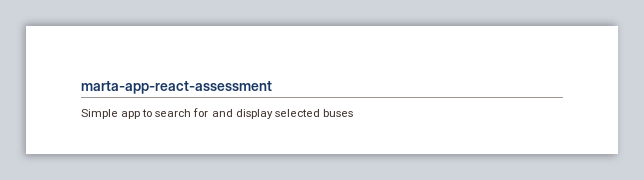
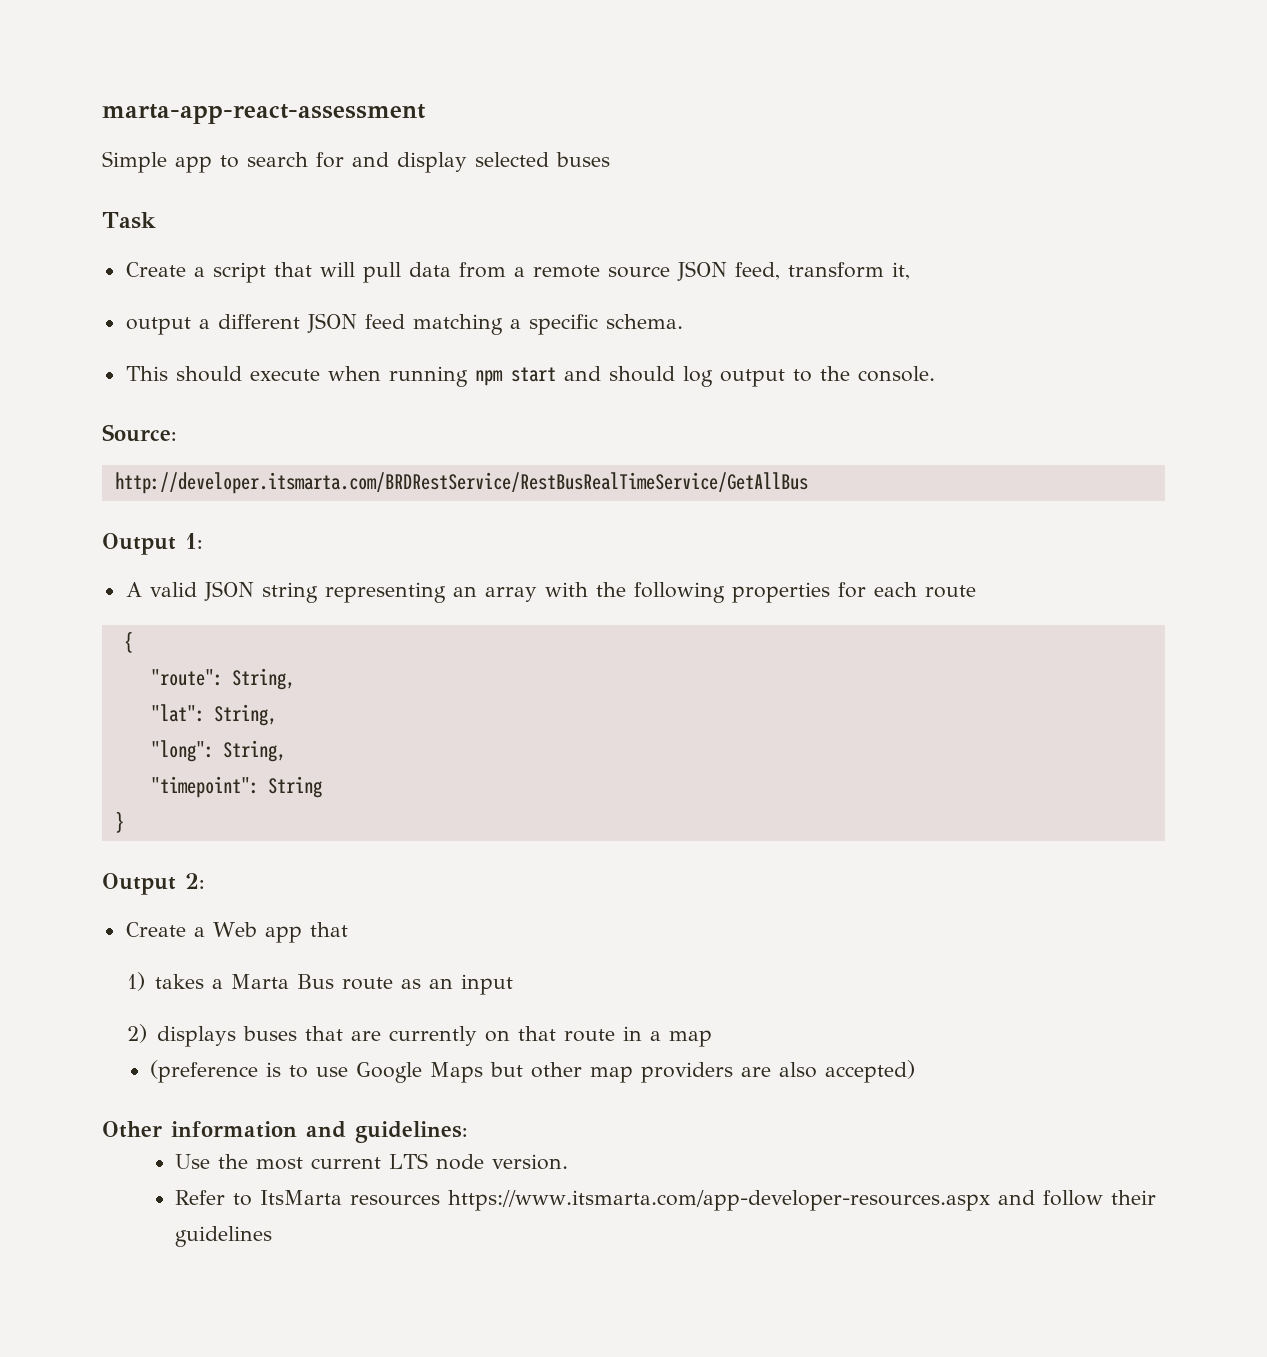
(353, 113) none -> [102,212,156,229] [125,261,910,283] [125,313,683,335] [125,366,935,387] [102,424,177,442] [114,472,808,494] [102,533,203,555] [125,581,976,603] [123,631,133,653] [150,668,295,690] [150,704,277,726] [150,740,286,762] [150,776,322,798] [114,811,124,833] [102,873,205,895] [125,922,348,943] [126,972,514,995] [126,1024,713,1047] [150,1060,916,1083] [102,1121,468,1143] [174,1153,568,1170] [174,1190,1156,1211] [174,1226,272,1247] // Task // Create a script that will pull data from a remote source JSON feed, transform it, // output a different JSON feed matching a specific schema. // This should execute when running npm start and should log output to the console. // Source: // http://developer.itsmarta.com/BRDRestService/RestBusRealTimeService/GetAllBus // Output 1: // A valid JSON string representing an array with the following properties for each route // { // "route": String, // "lat": String, // "long": String, // "timepoint": String // } // Output 2: // Create a Web app that // 1) takes a Marta Bus route as an input // 2) displays buses that are currently on that route in a map // (preference is to use Google Maps but other map providers are also accepted) // Other information and guidelines: // Use the most current LTS node version. // Refer to ItsMarta resources https://www.itsmarta.com/app-developer-resources.aspx and follow their guidelines

